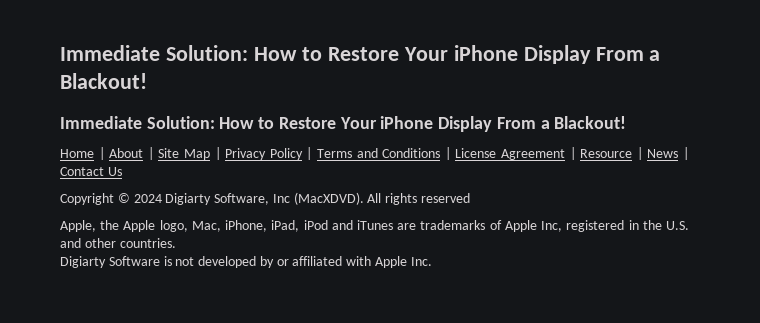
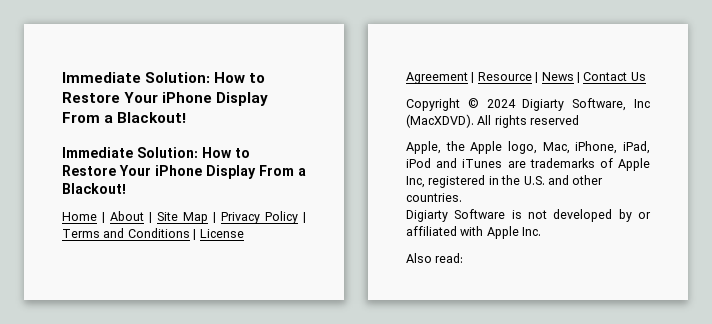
(432, 261) none -> [406,253,464,263] // Also read:

